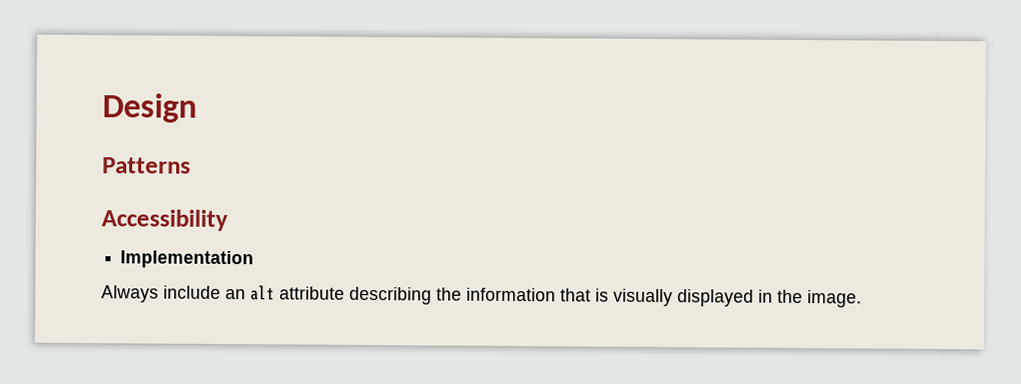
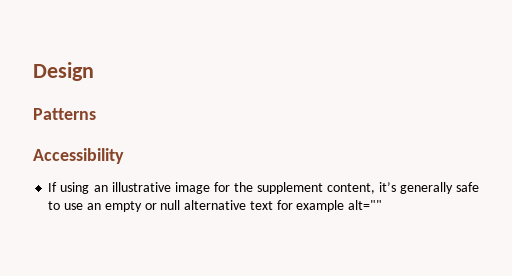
[120,250,255,269] [101,285,862,308] Implementation // Always include an alt attribute describing the information that is visually displayed in the image. -> [48,182,480,194] [48,200,383,212] If using an illustrative image for the supplement content, it’s generally safe to use an empty or null alternative text for example alt=""

